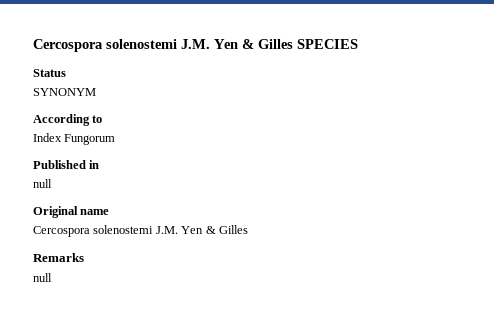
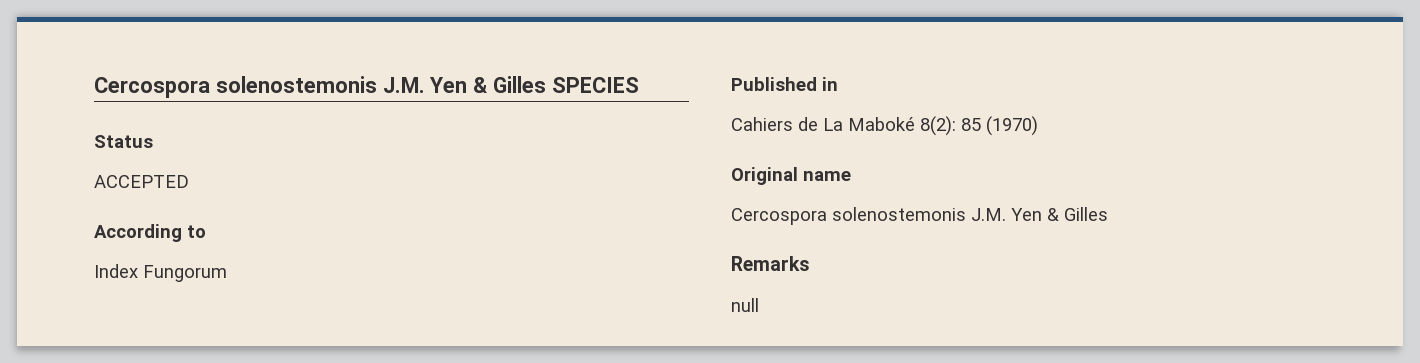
[33,39,177,52] Cercospora solenostemi -> [94,76,377,98] Cercospora solenostemonis
[33,88,96,96] SYNONYM -> [94,175,189,188] ACCEPTED
[33,179,52,188] null -> [731,116,1038,136] Cahiers de La Maboké 8(2): 85 (1970)
[93,225,154,234] solenostemi -> [832,207,966,221] solenostemonis

